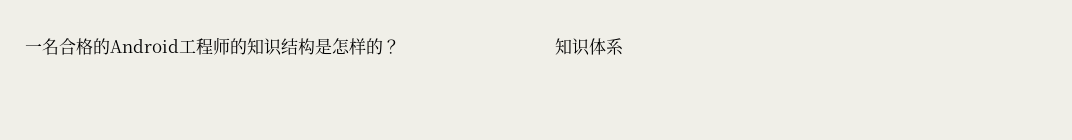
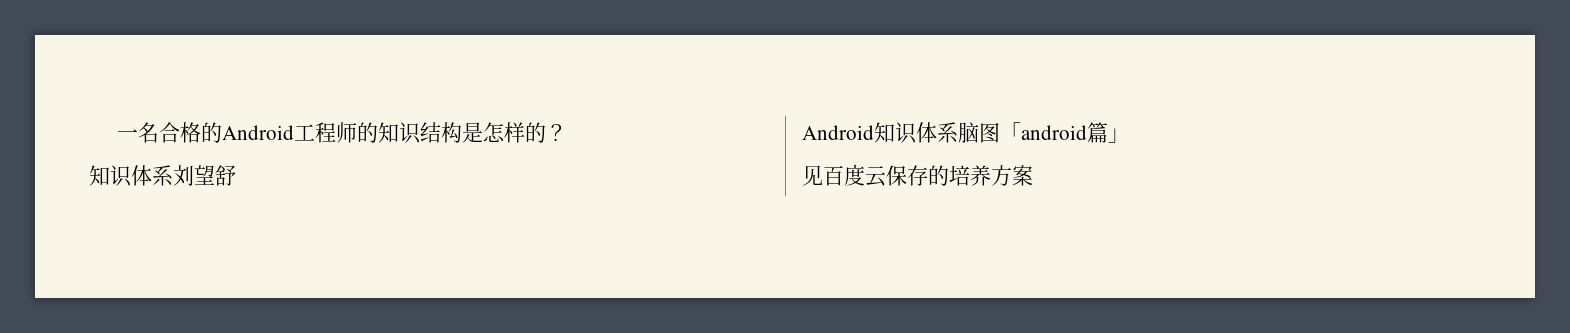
(623, 46) none -> [173,165,236,186] [802,122,1129,144] [802,164,1033,187] 刘望舒 // Android知识体系脑图「android篇」 // 见百度云保存的培养方案

